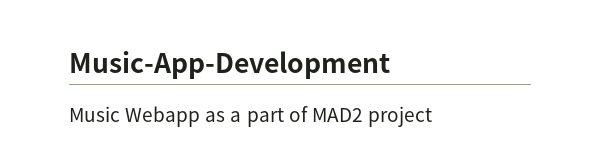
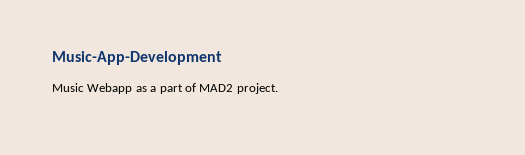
[367,106,432,127] project -> [236,83,278,94] project.

